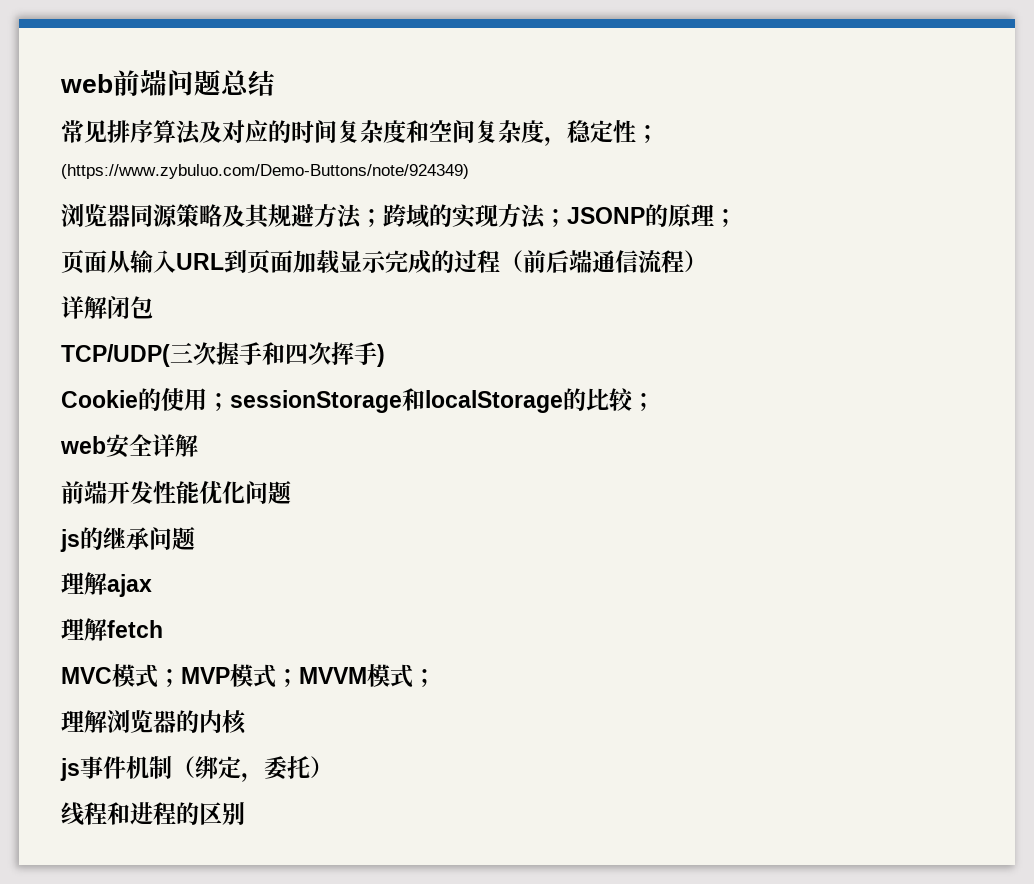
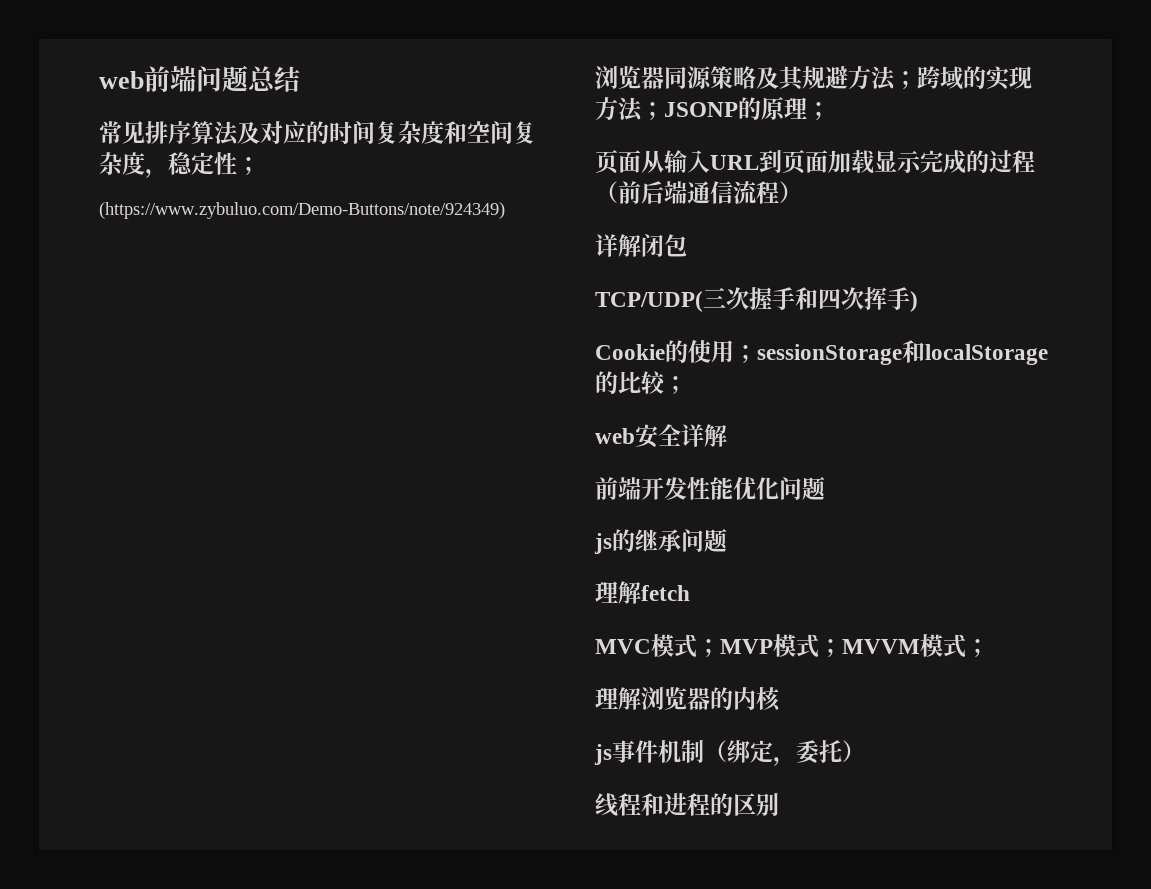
[61,572,152,597] // 理解ajax -> (727, 540) none

